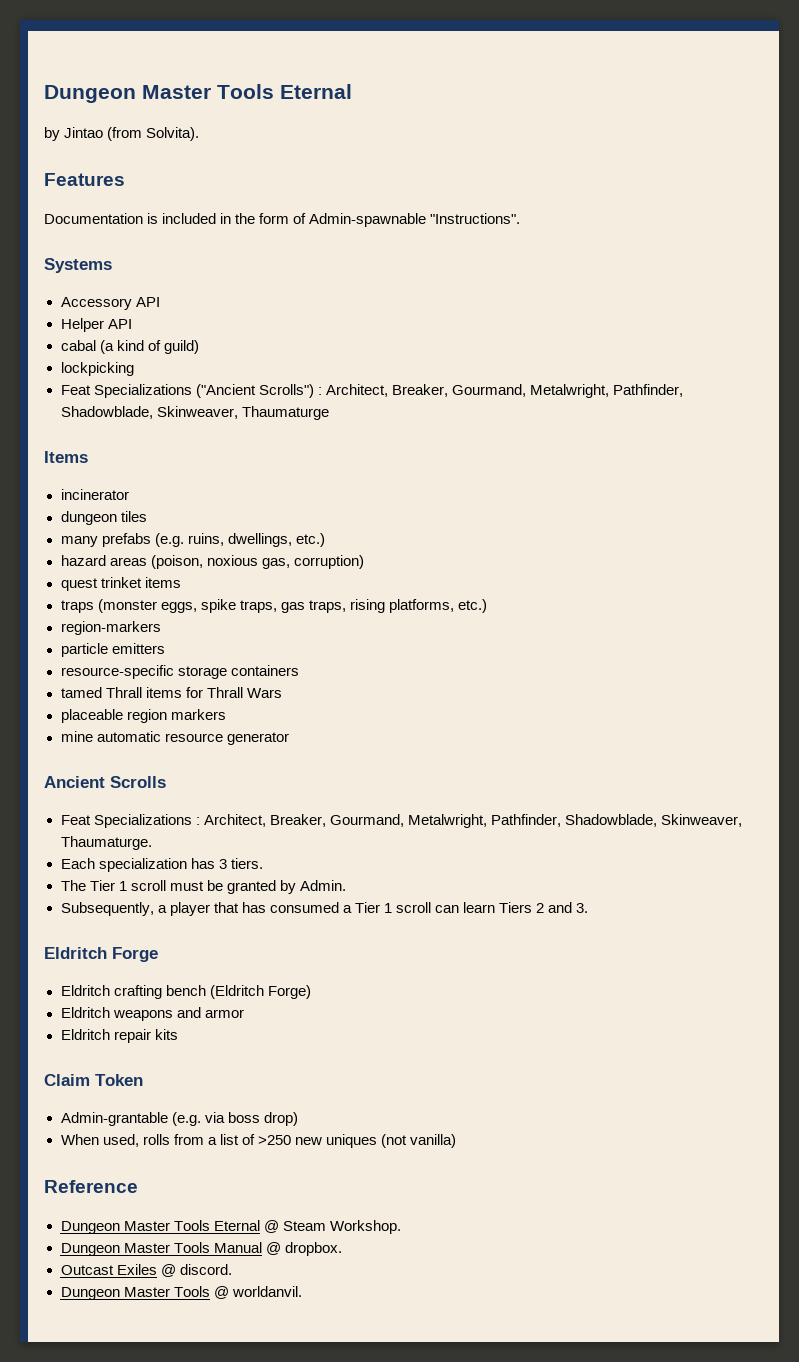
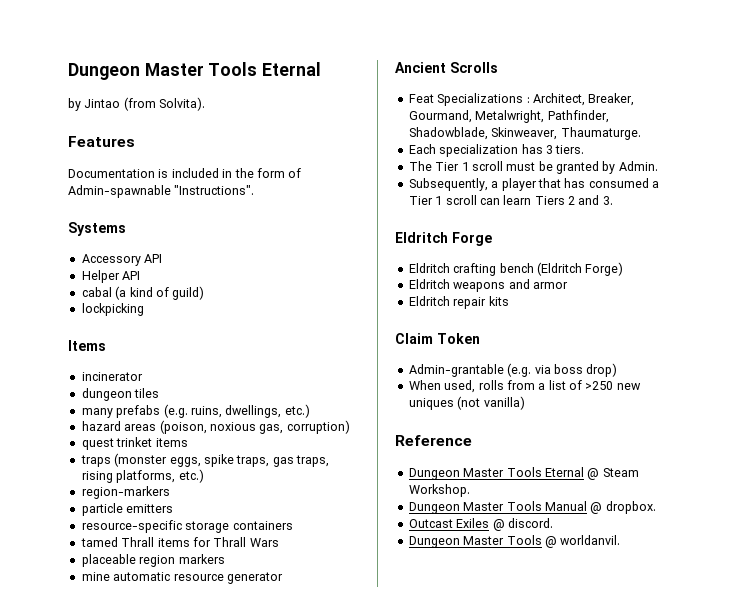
[60,384,683,398] [60,406,329,420] // Feat Specializations ("Ancient Scrolls") : Architect, Breaker, Gourmand, Metalwright, Pathfinder, Shadowblade, Skinweaver, Thaumaturge -> (144, 309) none

